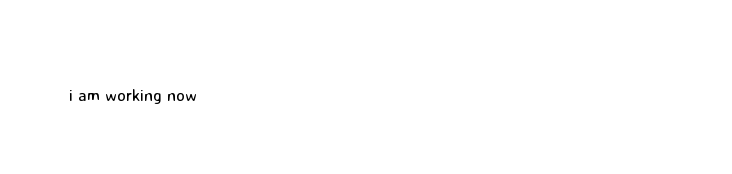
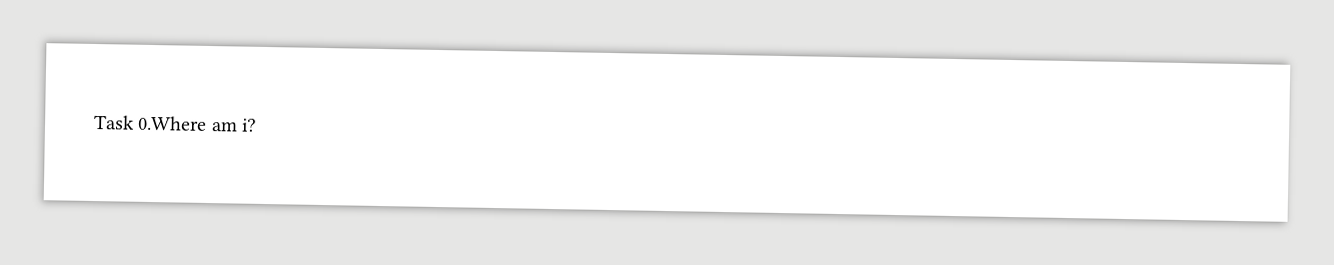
[69,89,197,104] i am working now -> [93,115,258,132] Task 0.Where am i?

